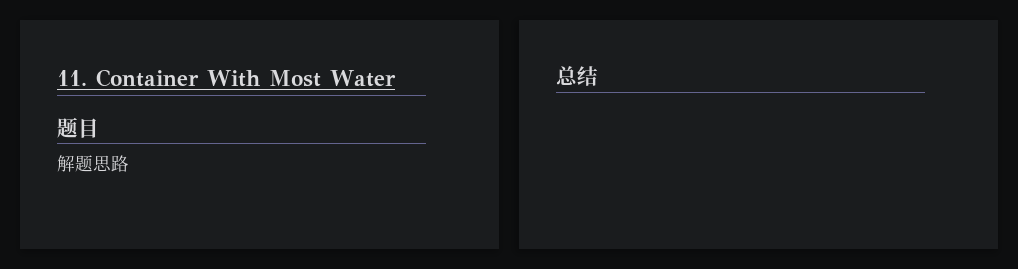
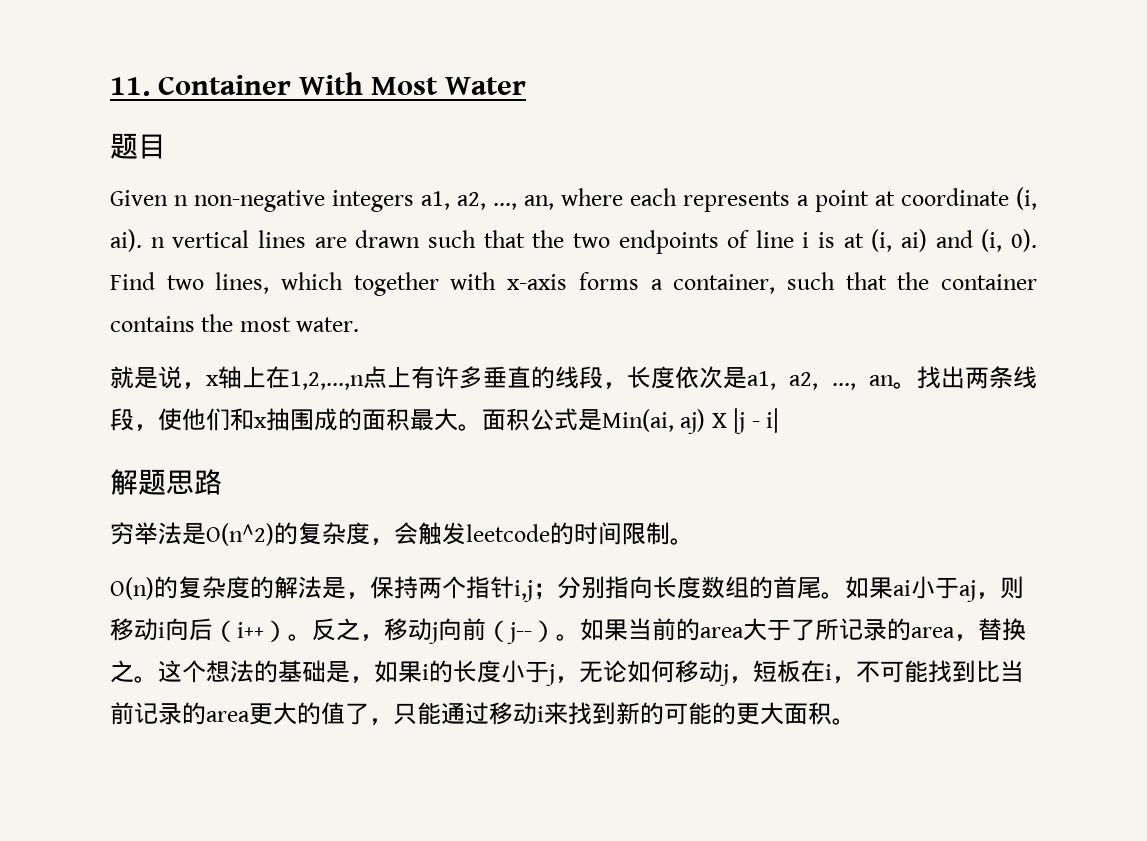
[57,155,129,172] [556,66,598,86] 解题思路 // 总结 -> [110,187,1037,212] [110,229,1037,254] [110,272,1038,296] [110,314,360,332] [110,366,1037,390] [110,408,780,434] [110,469,222,495] [110,522,694,546] [110,576,1024,602] [110,618,1026,644] [110,660,1024,686] [110,702,856,725] Given n non-negative integers a1, a2, ..., an, where each represents a point at coordinate (i, ai). n vertical lines are drawn such that the two endpoints of line i is at (i, ai) and (i, 0). Find two lines, which together with x-axis forms a container, such that the container contains the most water. // 就是说，x轴上在1,2,...,n点上有许多垂直的线段，长度依次是a1, a2, ..., an。找出两条线段，使他们和x抽围成的面积最大。面积公式是Min(ai, aj) X |j - i| // 解题思路 // 穷举法是O(n^2)的复杂度，会触发leetcode的时间限制。 // O(n)的复杂度的解法是，保持两个指针i,j；分别指向长度数组的首尾。如果ai小于aj，则移动i向后（i++）。反之，移动j向前（j--）。如果当前的area大于了所记录的area，替换之。这个想法的基础是，如果i的长度小于j，无论如何移动j，短板在i，不可能找到比当前记录的area更大的值了，只能通过移动i来找到新的可能的更大面积。

